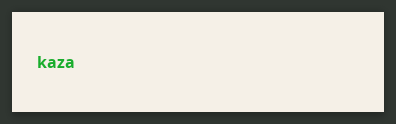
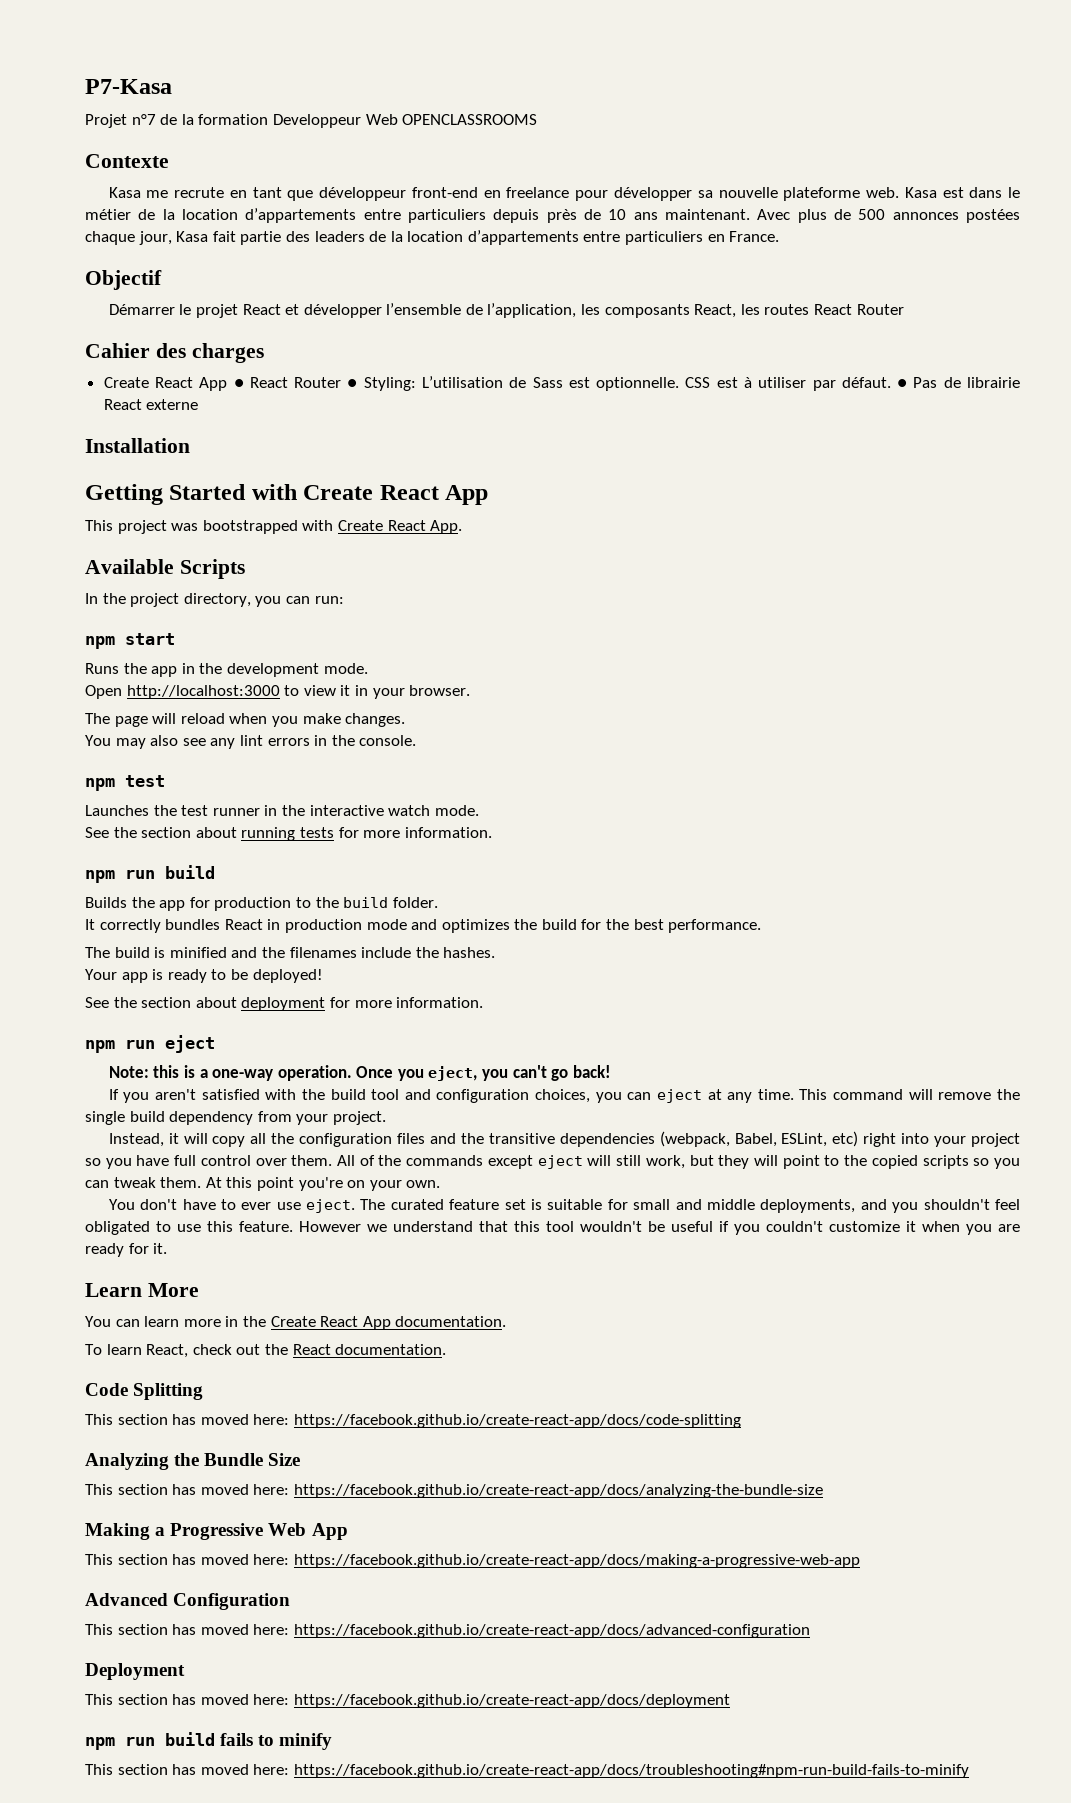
[37,56,75,68] kaza -> [85,79,172,94] [85,114,538,128] [85,154,169,168] [108,187,1021,201] [85,208,1021,223] [85,230,780,245] [85,270,162,290] [108,303,904,318] [85,343,264,363] [103,376,1020,391] [103,399,199,410] [85,438,190,453] [85,484,489,505] [85,520,463,534] [85,559,245,579] [85,593,344,607] [85,633,175,649] [85,663,368,677] [85,685,471,699] [85,713,406,727] [85,735,417,749] [85,775,165,791] [85,805,479,816] [85,827,492,841] [85,865,215,883] [85,897,438,911] [85,919,762,933] [85,947,496,958] [85,969,323,983] [85,997,484,1011] [85,1035,215,1053] [108,1065,611,1081] [108,1089,1021,1103] [85,1111,386,1125] [108,1131,1021,1147] [85,1155,1021,1169] [85,1177,441,1191] [108,1199,1020,1213] [85,1221,1020,1235] [85,1243,168,1257] [85,1283,199,1297] [85,1316,507,1330] [85,1344,447,1358] [85,1383,204,1400] [85,1414,741,1428] [85,1453,301,1470] [85,1484,823,1498] [85,1523,348,1540] [85,1554,860,1568] [85,1593,291,1610] [85,1624,810,1638] [85,1663,185,1680] [85,1694,730,1708] [85,1732,333,1750] [85,1764,969,1778] P7-Kasa // Projet n°7 de la formation Developpeur Web OPENCLASSROOMS // Contexte // Kasa me recrute en tant que développeur front-end en freelance pour développer sa nouvelle plateforme web. Kasa est dans le métier de la location d’appartements entre particuliers depuis près de 10 ans maintenant. Avec plus de 500 annonces postées chaque jour, Kasa fait partie des leaders de la location d’appartements entre particuliers en France. // Objectif // Démarrer le projet React et développer l’ensemble de l’application, les composants React, les routes React Router // Cahier des charges // Create React App ● React Router ● Styling: L’utilisation de Sass est optionnelle. CSS est à utiliser par défaut. ● Pas de librairie React externe // Installation // Getting Started with Create React App // This project was bootstrapped with Create React App. // Available Scripts // In the project directory, you can run: // npm start // Runs the app in the development mode. // Open http://localhost:3000 to view it in your browser. // The page will reload when you make changes. // You may also see any lint errors in the console. // npm test // Launches the test runner in the interactive watch mode. // See the section about running tests for more information. // npm run build // Builds the app for production to the build folder. // It correctly bundles React in production mode and optimizes the build for the best performance. // The build is minified and the filenames include the hashes. // Your app is ready to be deployed! // See the section about deployment for more information. // npm run eject // Note: this is a one-way operation. Once you eject, you can't go back! // If you aren't satisfied with the build tool and configuration choices, you can eject at any time. This command will remove the single build dependency from your project. // Instead, it will copy all the configuration files and the transitive dependencies (webpack, Babel, ESLint, etc) right into your project so you have full control over them. All of the commands except eject will still work, but they will point to the copied scripts so you can tweak them. At this point you're on your own. // You don't have to ever use eject. The curated feature set is suitable for small and middle deployments, and you shouldn't feel obligated to use this feature. However we understand that this tool wouldn't be useful if you couldn't customize it when you are ready for it. // Learn More // You can learn more in the Create React App documentation. // To learn React, check out the React documentation. // Code Splitting // This section has moved here: https://facebook.github.io/create-react-app/docs/code-splitting // Analyzing the Bundle Size // This section has moved here: https://facebook.github.io/create-react-app/docs/analyzing-the-bundle-size // Making a Progressive Web App // This section has moved here: https://facebook.github.io/create-react-app/docs/making-a-progressive-web-app // Advanced Configuration // This section has moved here: https://facebook.github.io/create-react-app/docs/advanced-configuration // Deployment // This section has moved here: https://facebook.github.io/create-react-app/docs/deployment // npm run build fails to minify // This section has moved here: https://facebook.github.io/create-react-app/docs/troubleshooting#npm-run-build-fails-to-minify

